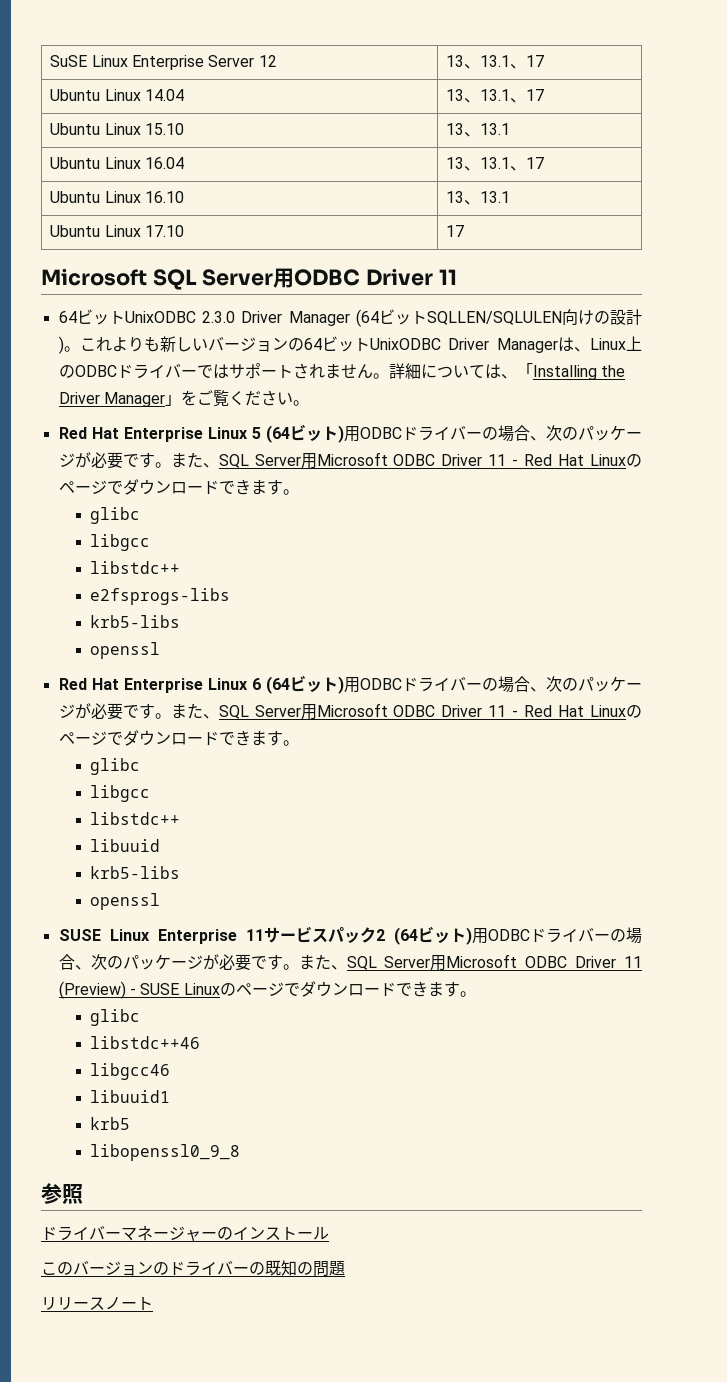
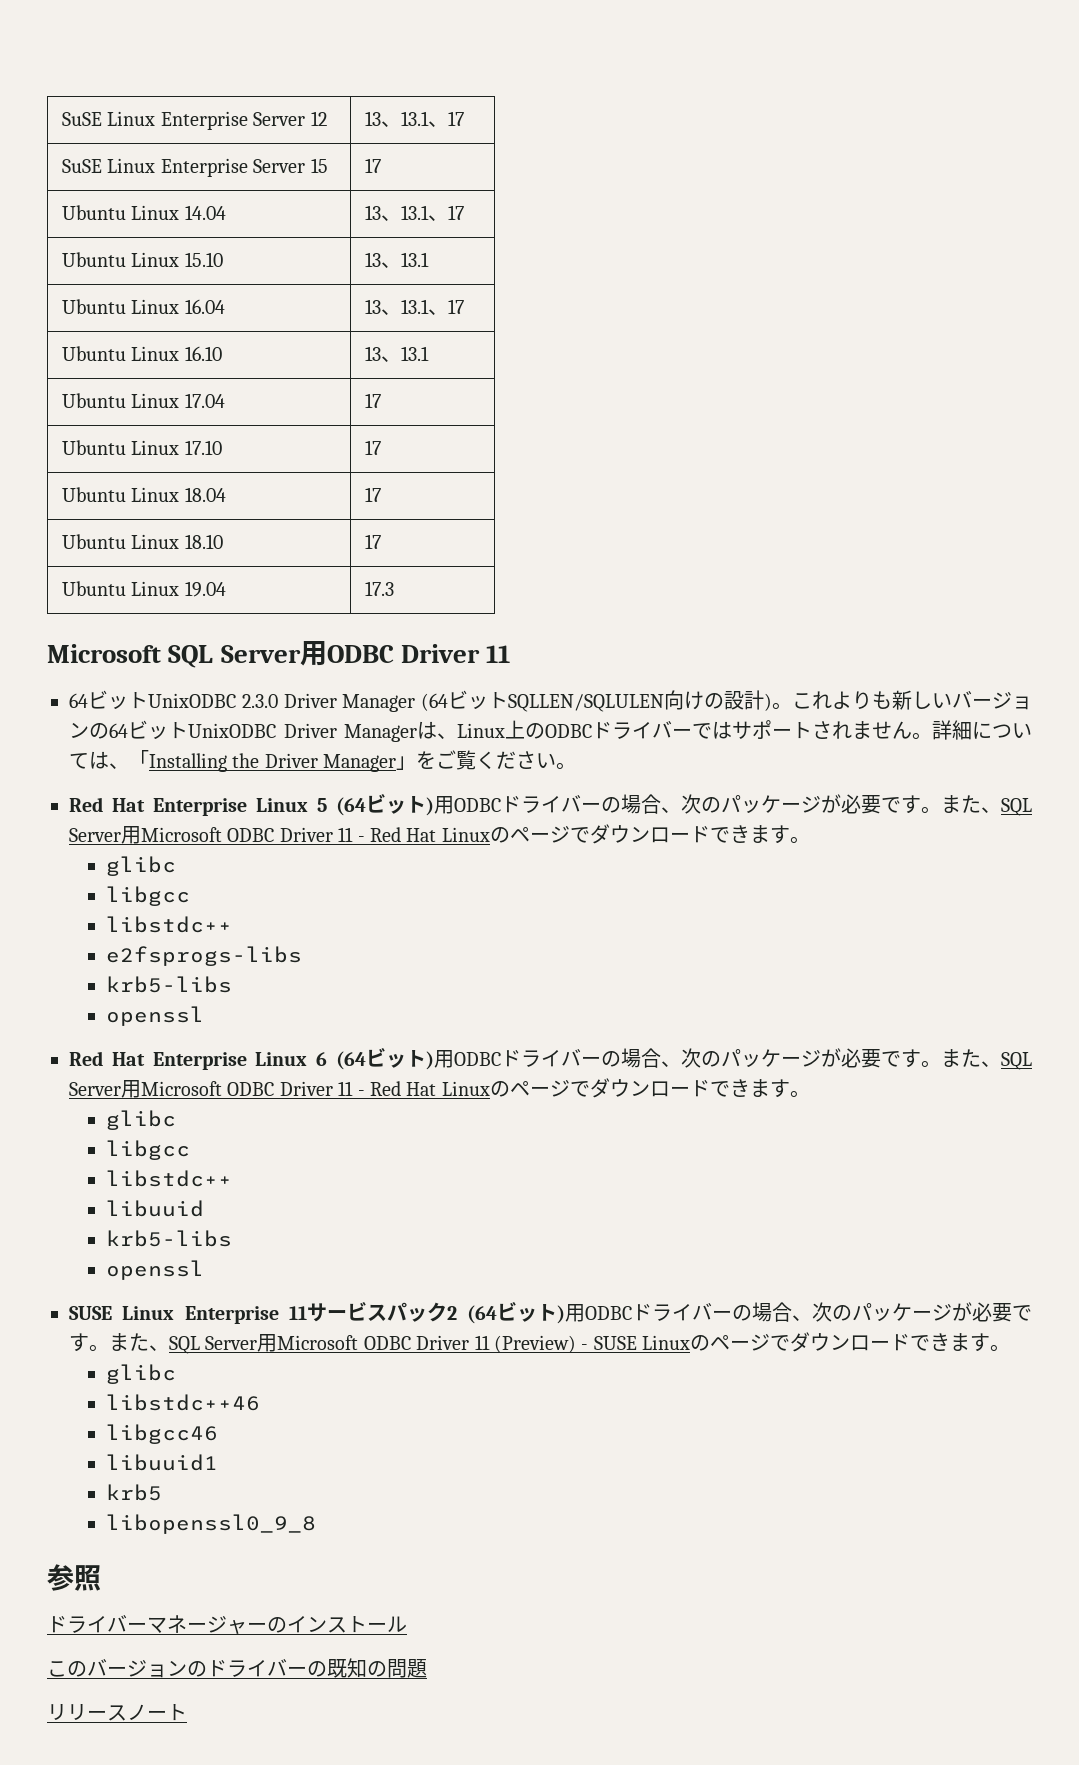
(545, 61) none -> [62,158,328,177] [365,158,382,173] // SuSE Linux Enterprise Server 15 | 17
(511, 197) none -> [62,393,225,408] [365,393,382,408] // Ubuntu Linux 17.04 | 17
(465, 231) none -> [62,487,226,502] [365,487,382,502] [62,534,223,549] [365,534,382,549] [62,581,226,597] [365,581,395,596] // Ubuntu Linux 18.04 | 17 // Ubuntu Linux 18.10 | 17 // Ubuntu Linux 19.04 | 17.3

